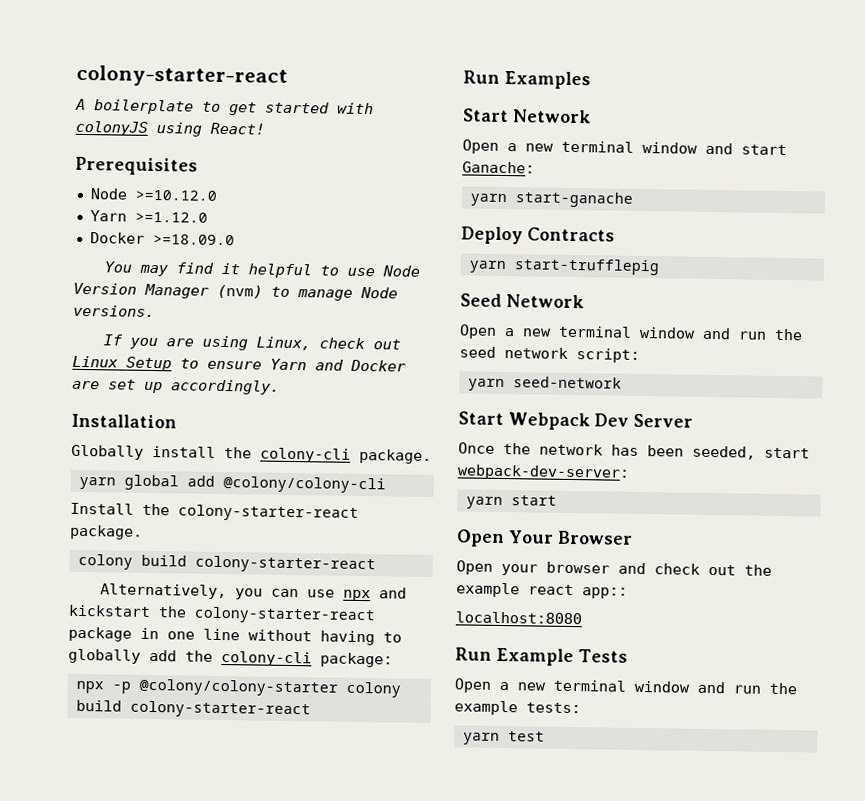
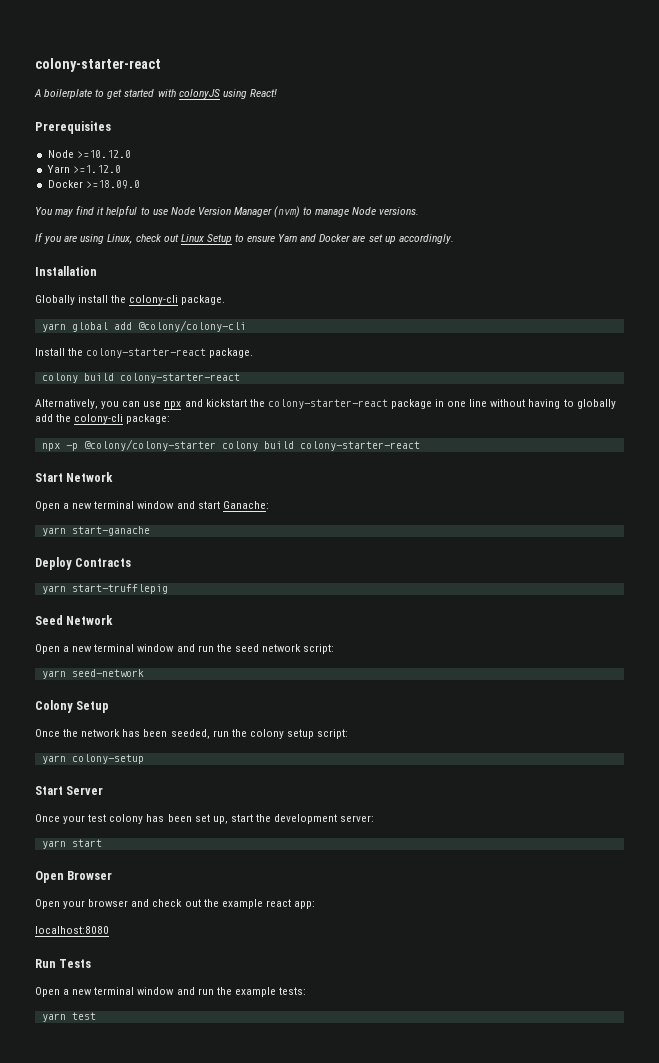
[463,70,591,90] // Run Examples -> (420, 446) none
[458,411,693,431] Start Webpack Dev Server -> [35,700,110,713] Colony Setup
[764,447,810,459] [457,464,630,481] start webpack-dev-server: -> [212,729,349,739] [41,754,144,764] [35,786,104,795] [35,814,375,824] run the colony setup script: // yarn colony-setup // Start Server // Once your test colony has been set up, start the development server:
[508,530,554,544] Your -> (64, 877) none
[582,587,628,599] app:: -> [293,901,315,909] app:
[496,647,574,667] Example -> (56, 963) none

